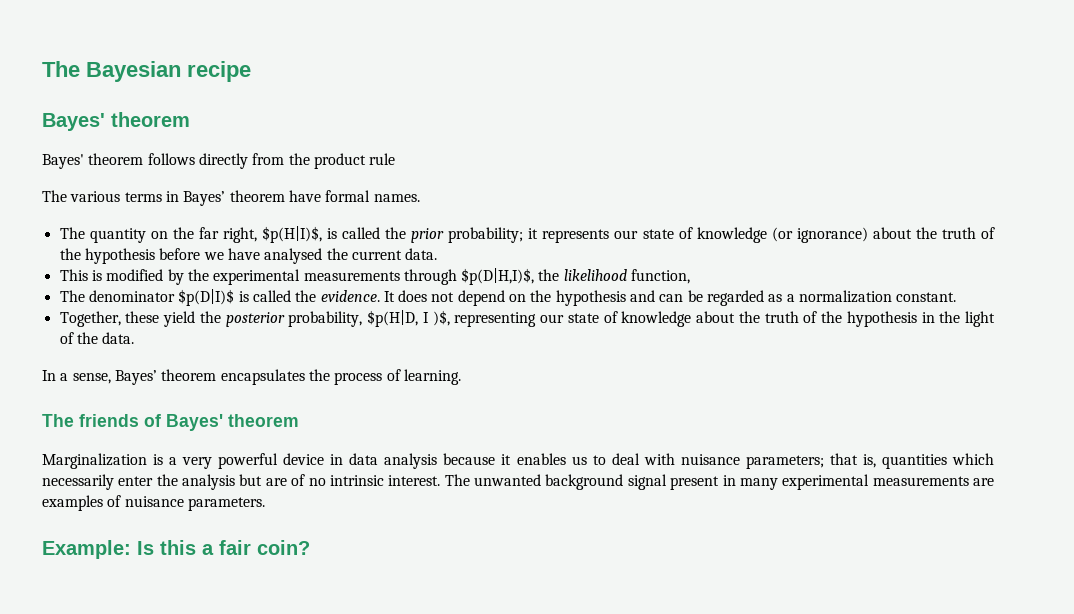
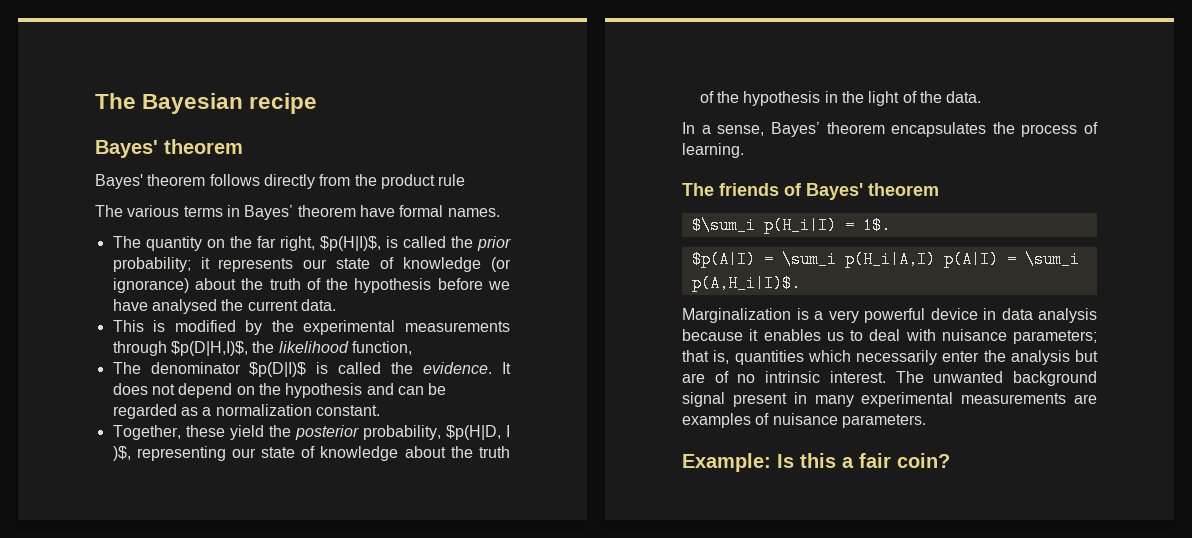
(299, 420) none -> [691,217,891,234] [691,251,1080,268] [691,275,801,292] // $\sum_i p(H_i|I) = 1$. // $p(A|I) = \sum_i p(H_i|A,I) p(A|I) = \sum_i p(A,H_i|I)$.

